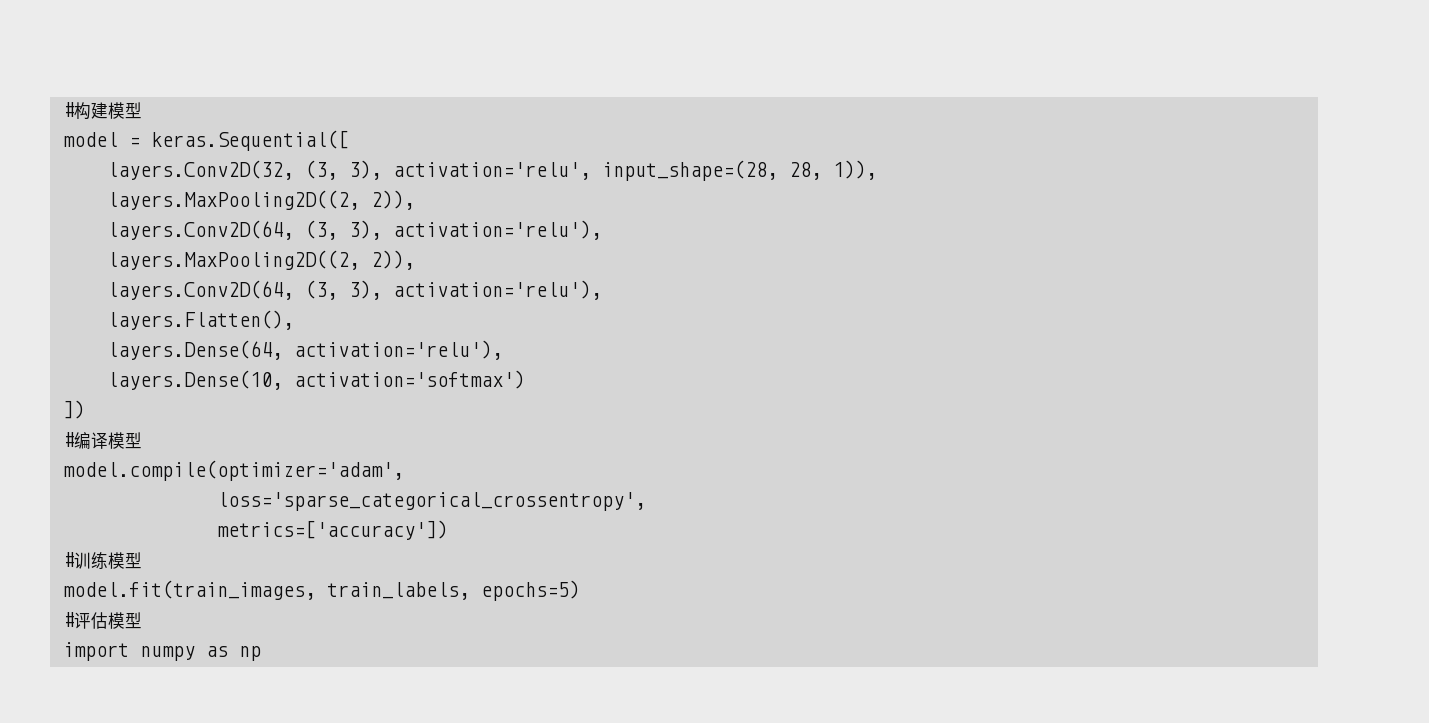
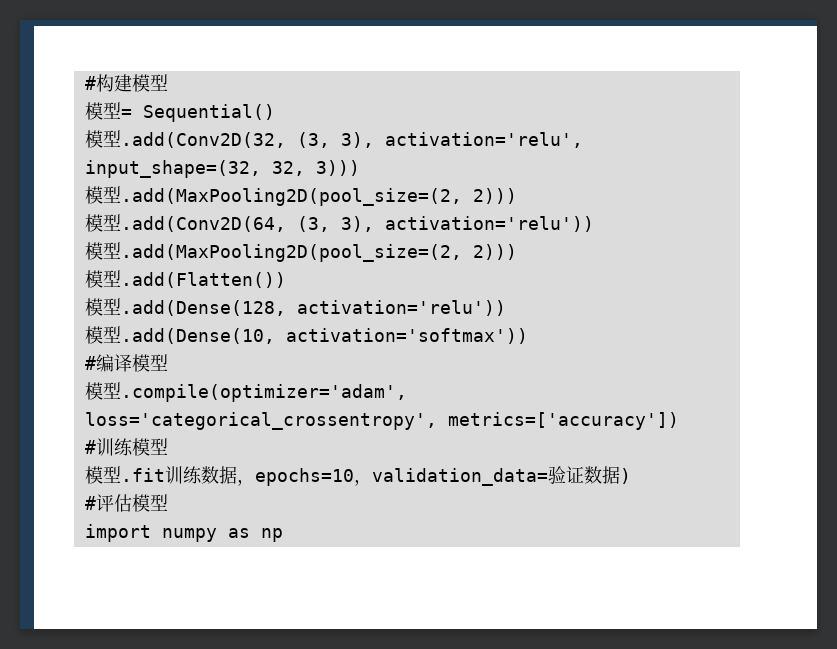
[62,130,349,151] [106,160,877,181] [106,190,415,210] [106,220,602,240] [106,250,415,270] [106,280,602,300] [106,310,294,330] [106,340,503,360] [106,370,525,390] [62,400,85,419] model = keras.Sequential([ // layers.Conv2D(32, (3, 3), activation='relu', input_shape=(28, 28, 1)), // layers.MaxPooling2D((2, 2)), // layers.Conv2D(64, (3, 3), activation='relu'), // layers.MaxPooling2D((2, 2)), // layers.Conv2D(64, (3, 3), activation='relu'), // layers.Flatten(), // layers.Dense(64, activation='relu'), // layers.Dense(10, activation='softmax') // ]) -> [84,102,275,122] [84,130,583,148] [84,160,360,178] [84,186,517,206] [84,214,594,232] [84,242,517,262] [84,270,286,288] [84,298,506,316] [84,326,528,344] 模型= Sequential() // 模型.add(Conv2D(32, (3, 3), activation='relu', input_shape=(32, 32, 3))) // 模型.add(MaxPooling2D(pool_size=(2, 2))) // 模型.add(Conv2D(64, (3, 3), activation='relu')) // 模型.add(MaxPooling2D(pool_size=(2, 2))) // 模型.add(Flatten()) // 模型.add(Dense(128, activation='relu')) // 模型.add(Dense(10, activation='softmax'))
[62,460,404,481] [216,492,646,511] model.compile(optimizer='adam', // loss='sparse_categorical_crossentropy', // -> [84,382,407,402] [84,412,437,430] 模型.compile(optimizer='adam', loss='categorical_crossentropy',
[62,580,580,601] model.fit(train_images, train_labels, epochs=5) -> [84,466,631,486] 模型.fit训练数据，epochs=10，validation_data=验证数据)

